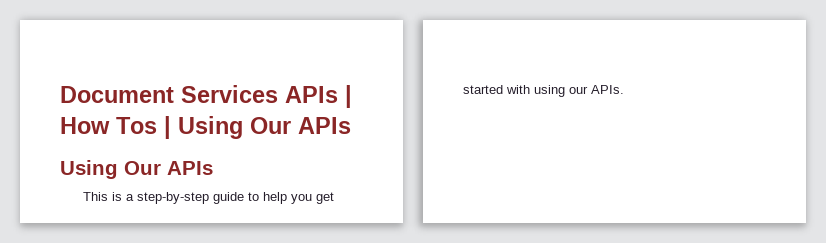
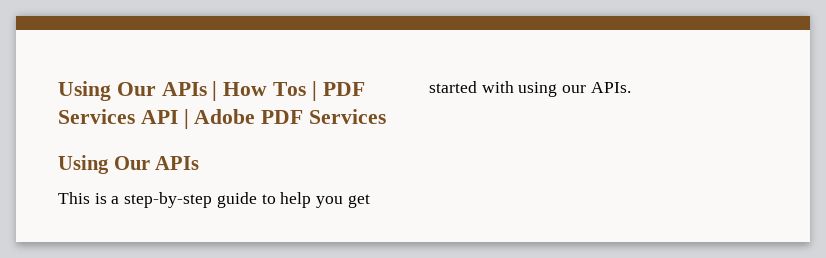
[60,85,278,103] Document Services -> [58,81,156,101] Using Our
[178,116,351,139] Using Our APIs -> [322,82,365,96] [58,109,387,129] PDF Services API | Adobe PDF Services

